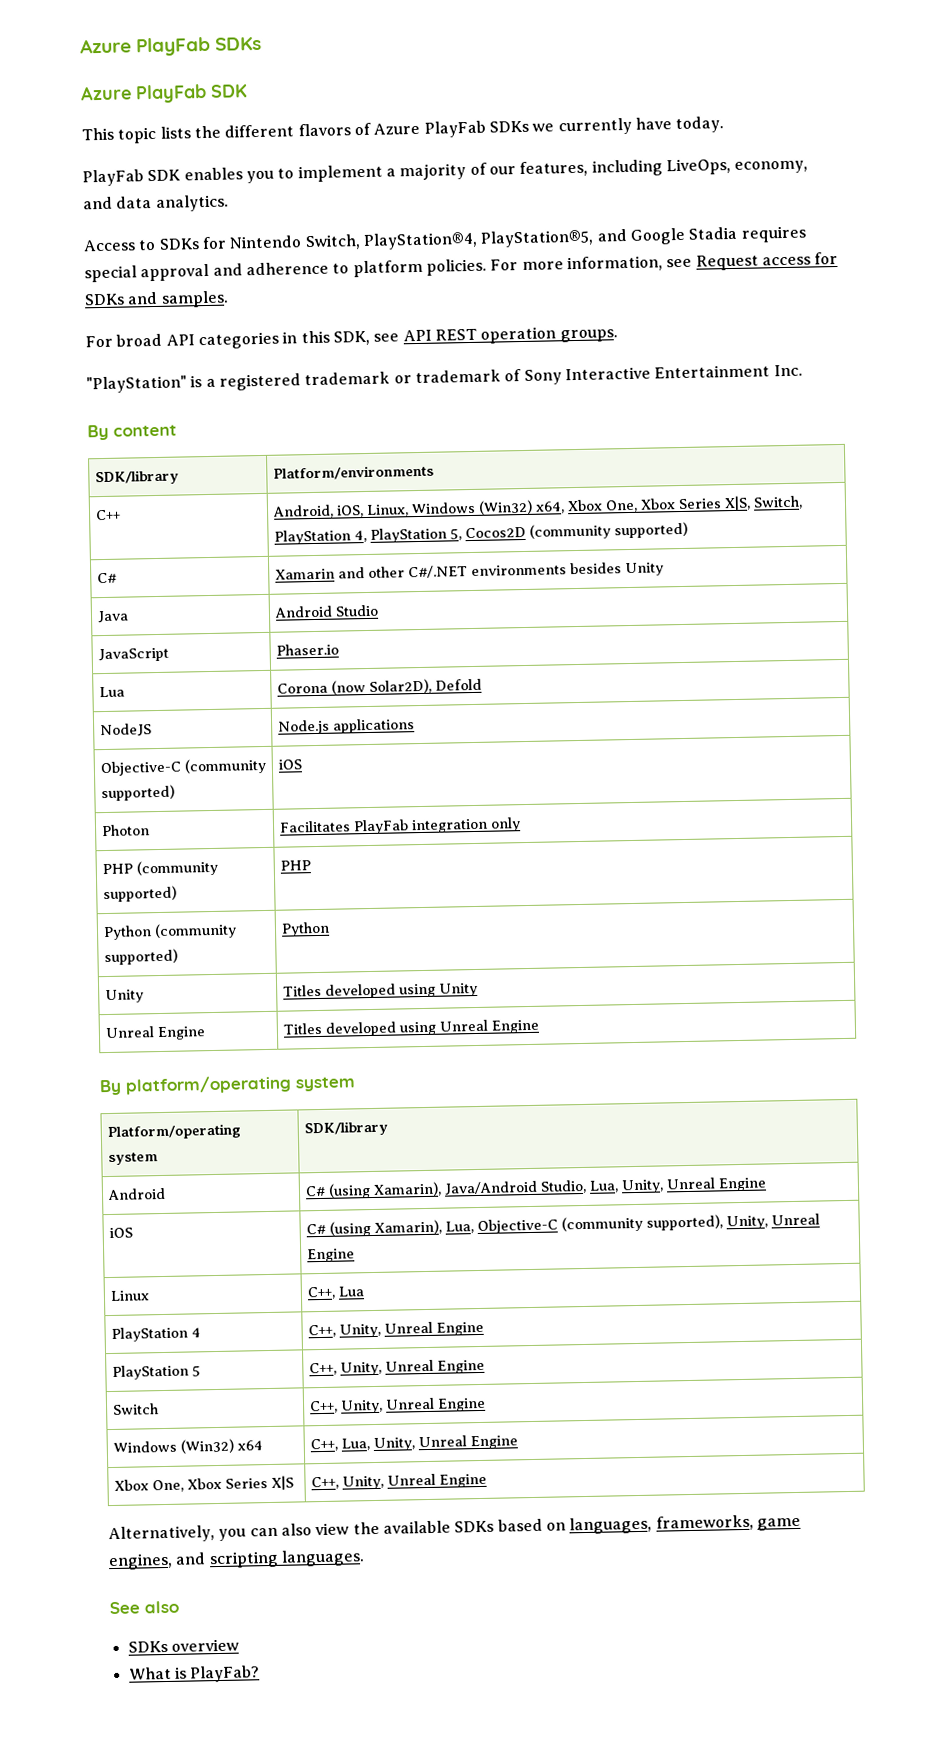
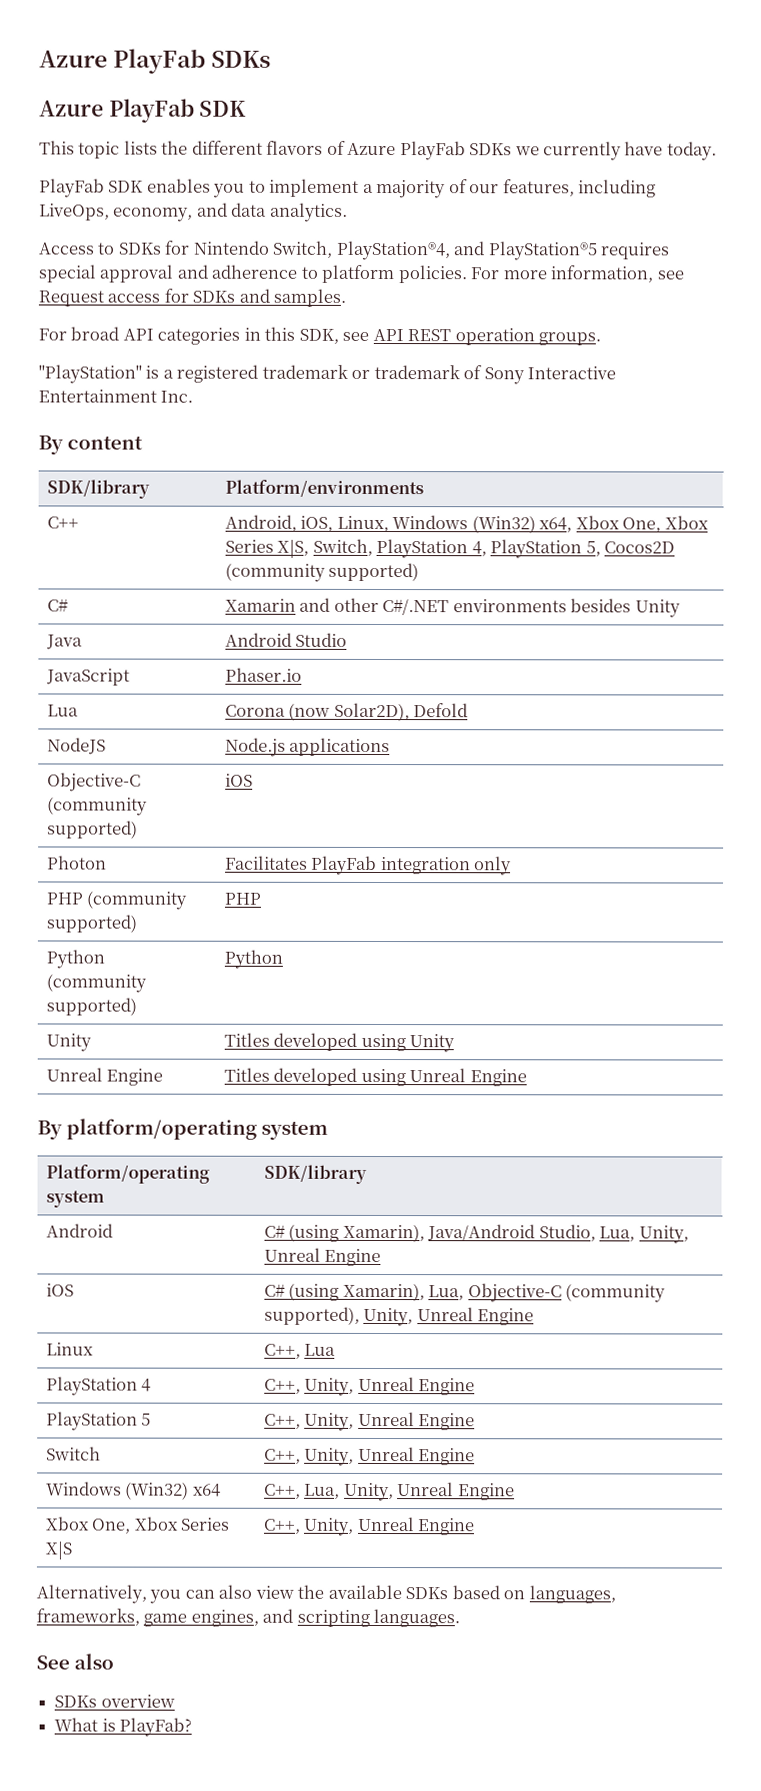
[480,226,738,248] PlayStation®5, and Google Stadia -> [454,241,598,261] and PlayStation®5

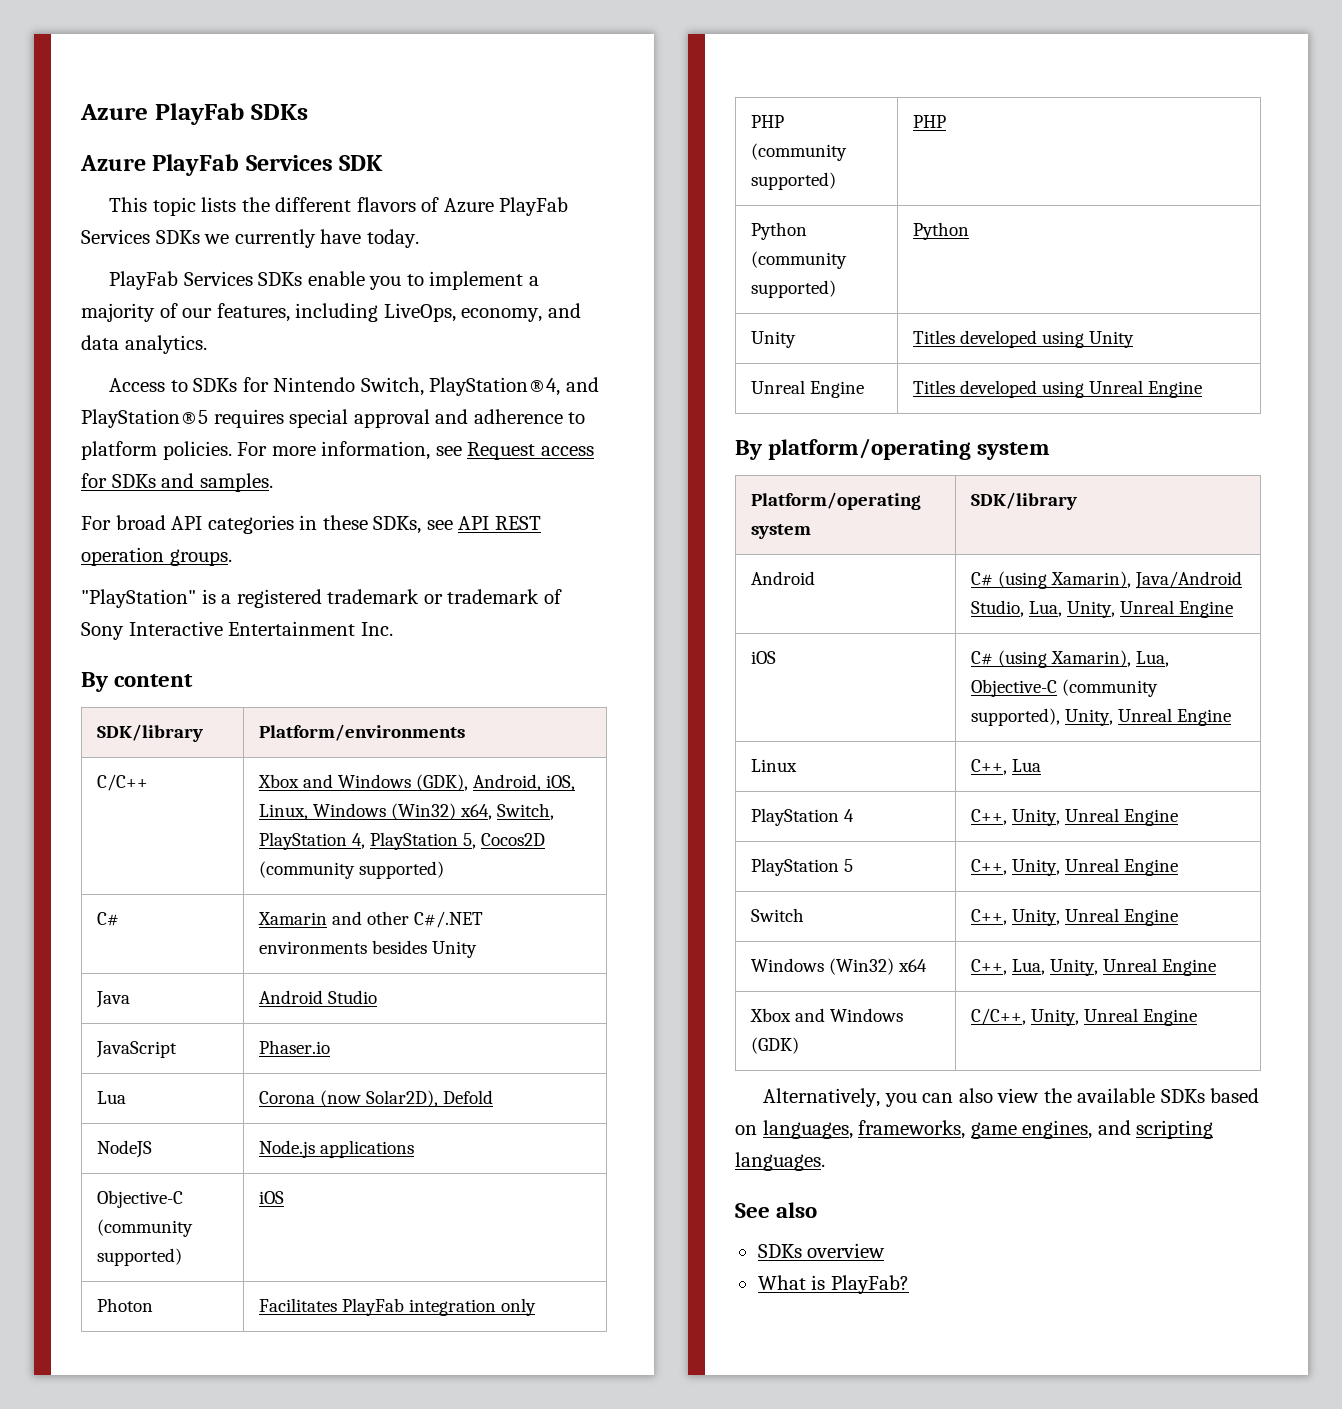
(195, 110) none -> [245,155,333,171] Services
(466, 151) none -> [81,229,150,244] Services
[108,178,211,193] SDK enables -> [183,271,365,286] Services SDKs enable
[264,326,339,344] this SDK, -> [322,515,422,534] these SDKs,
[46,516,79,529] C++ | -> [97,774,149,791] [258,774,469,791] C/C++ | Xbox and Windows (GDK),
[575,515,709,533] [224,539,310,558] Xbox One, Xbox Series X|S, -> (493, 812) none
[91,1516,231,1534] [44,1541,72,1560] [262,1518,301,1534] One, Xbox Series X|S | C++, -> [795,1008,904,1022] [751,1037,800,1054] [971,1008,1027,1025] and Windows (GDK) | C/C++,

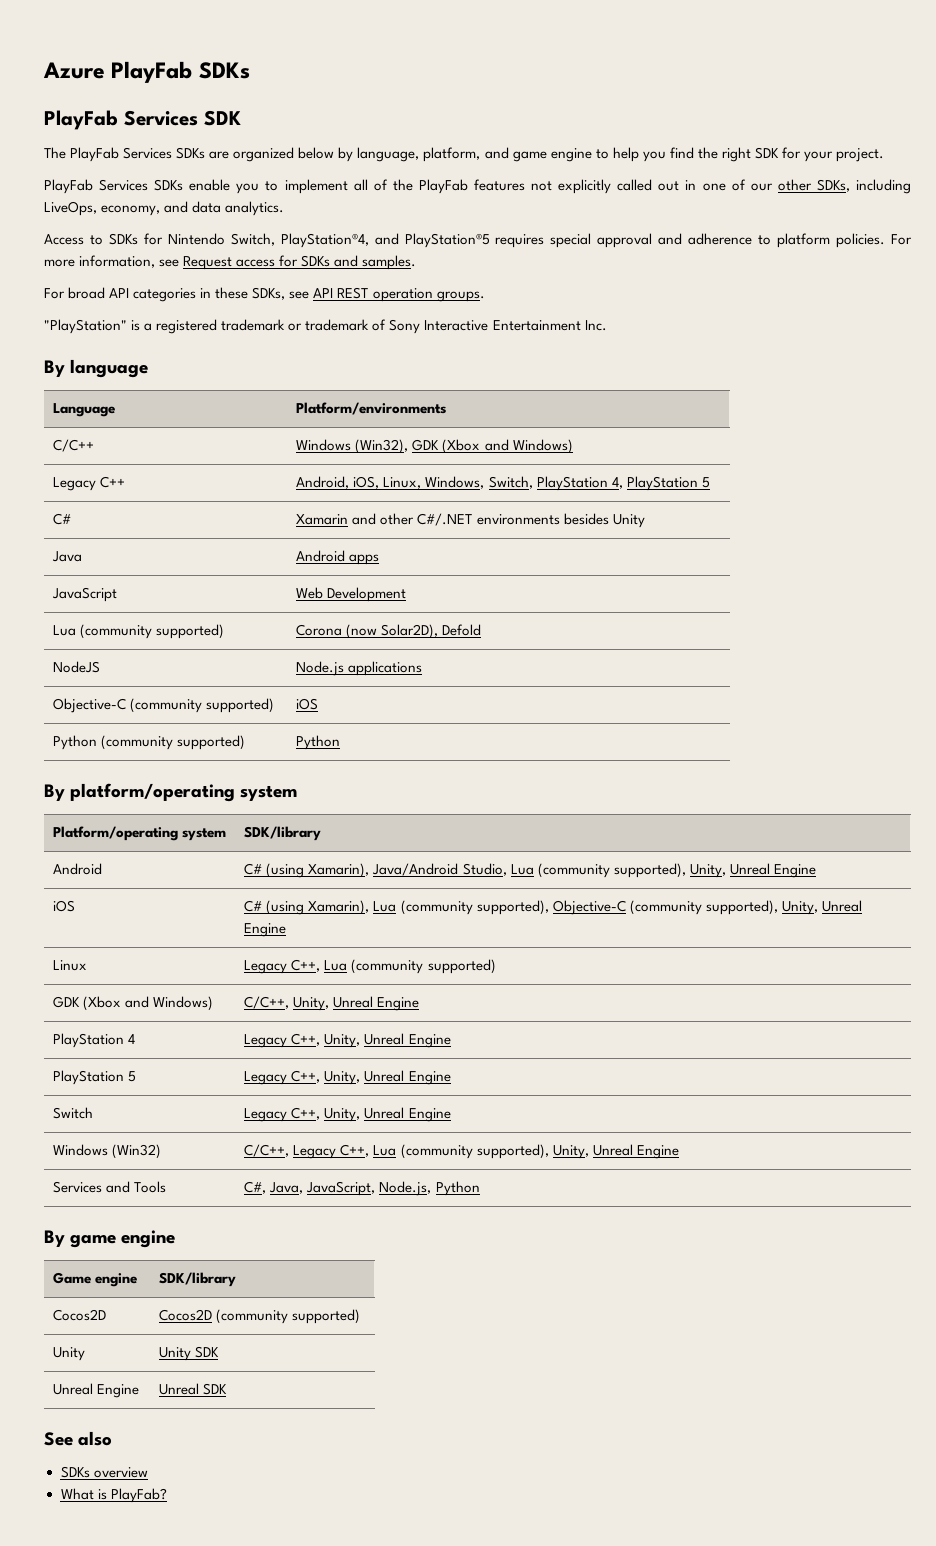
[80,155,146,171] Azure -> (250, 70) none
[109,197,569,216] [81,229,419,248] This topic lists the different flavors of Azure PlayFab Services SDKs we currently have today. -> [44,147,885,162] The PlayFab Services SDKs are organized below by language, platform, and game engine to help you find the right SDK for your project.
[528,276,539,286] [81,303,290,322] a majority of our features, -> [353,179,850,194] all of the PlayFab features not explicitly called out in one of our other SDKs,
[114,674,194,687] [97,724,204,742] content // SDK/library -> [70,359,149,378] [53,403,116,417] language // Language
[258,774,576,791] [259,803,555,820] [259,832,546,850] [259,861,445,879] Xbox and Windows (GDK), Android, iOS, Linux, Windows (Win32) x64, Switch, PlayStation 4, PlayStation 5, Cocos2D (community supported) -> [296,439,573,454] [53,476,126,491] [296,476,710,491] Windows (Win32), GDK (Xbox and Windows) // Legacy C++ | Android, iOS, Linux, Windows, Switch, PlayStation 4, PlayStation 5
[328,990,378,1004] Studio -> [349,554,380,565] apps
[259,1040,331,1054] [97,1091,127,1104] Phaser.io // Lua -> [296,587,407,602] [53,624,225,639] Web Development // Lua (community supported)
[97,1298,154,1312] [259,1298,537,1316] [751,115,785,128] [751,143,848,161] [751,172,837,190] [913,115,947,128] [751,222,808,240] [751,251,848,269] [751,280,837,298] [913,222,970,240] [751,331,797,348] [913,330,1135,348] [751,380,865,398] [913,380,1203,398] Photon | Facilitates PlayFab integration only // PHP (community supported) | PHP // Python (community supported) | Python // Unity | Titles developed using Unity // Unreal Engine | Titles developed using Unreal Engine -> [53,735,246,750] [296,735,341,750] Python (community supported) | Python
[1029,601,1063,617] Lua, -> [510,863,686,878] Lua (community supported),
[1136,651,1170,667] Lua, -> [373,900,549,915] Lua (community supported),
[971,759,1042,775] C++, Lua -> [244,959,496,974] [53,996,214,1011] [244,996,420,1011] Legacy C++, Lua (community supported) // GDK (Xbox and Windows) | C/C++, Unity, Unreal Engine
(855, 815) none -> [244,1034,288,1048] Legacy
(854, 865) none -> [244,1071,288,1085] Legacy
(805, 915) none -> [244,1108,288,1122] Legacy
[898,959,928,972] [971,958,1217,976] [750,1008,904,1022] [751,1037,800,1054] [971,1008,1198,1026] [763,1088,1260,1107] [735,1120,1214,1139] [735,1152,825,1171] x64 | C++, Lua, Unity, Unreal Engine // Xbox and Windows (GDK) | C/C++, Unity, Unreal Engine // Alternatively, you can also view the available SDKs based on languages, frameworks, game engines, and scripting languages. -> [244,1144,679,1159] [53,1181,167,1193] [244,1181,480,1196] [44,1230,176,1248] [53,1272,138,1287] [159,1272,237,1287] [53,1309,107,1321] [159,1309,361,1324] [53,1347,86,1361] [159,1346,220,1361] [53,1383,140,1398] [159,1383,228,1395] | C/C++, Legacy C++, Lua (community supported), Unity, Unreal Engine // Services and Tools | C#, Java, JavaScript, Node.js, Python // By game engine // Game engine | SDK/library // Cocos2D | Cocos2D (community supported) // Unity | Unity SDK // Unreal Engine | Unreal SDK

